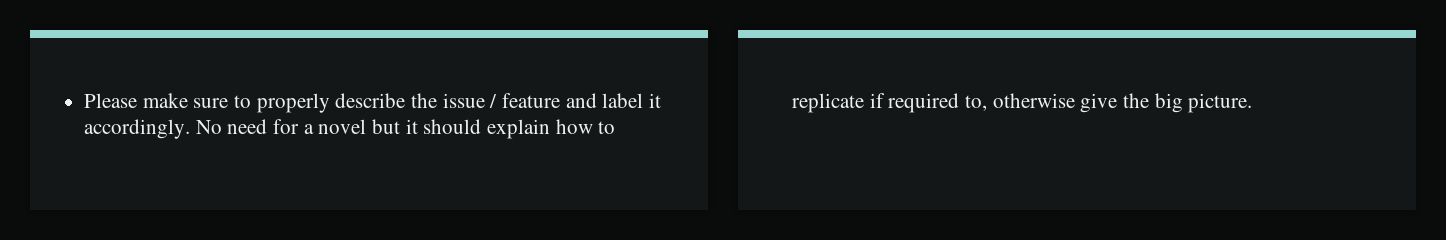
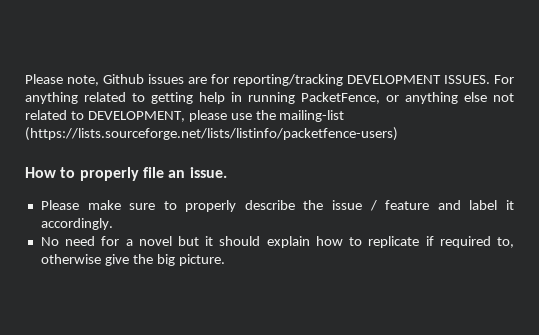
[84,93,138,108] Please -> [25,74,514,86] [25,92,514,104] [25,110,345,122] [25,127,398,141] [25,167,227,181] [40,200,79,210] Please note, Github issues are for reporting/tracking DEVELOPMENT ISSUES. For anything related to getting help in running PacketFence, or anything else not related to DEVELOPMENT, please use the mailing-list (https://lists.sourceforge.net/lists/listinfo/packetfence-users) // How to properly file an issue. // Please
(191, 129) none -> (113, 224) //

